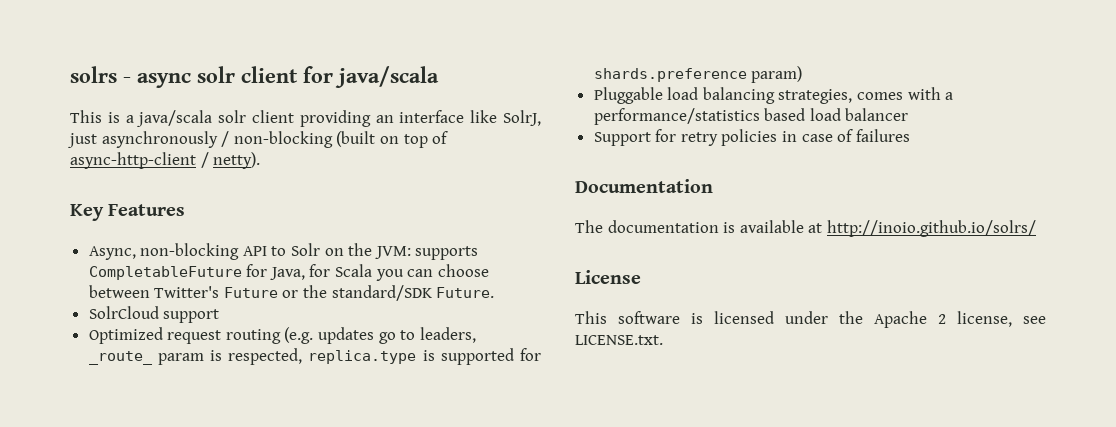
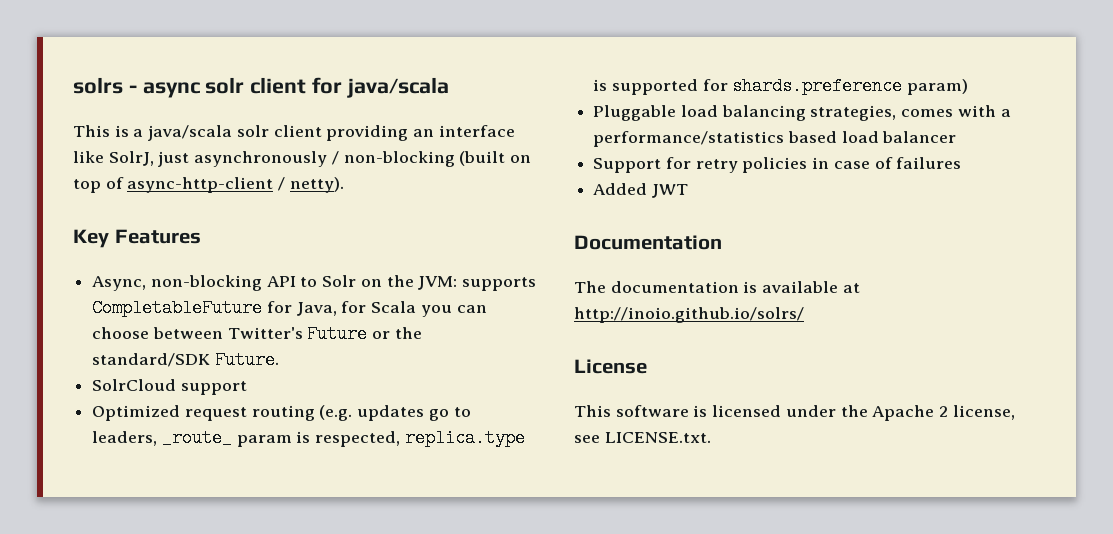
(910, 135) none -> [593,183,688,198] // Added JWT

